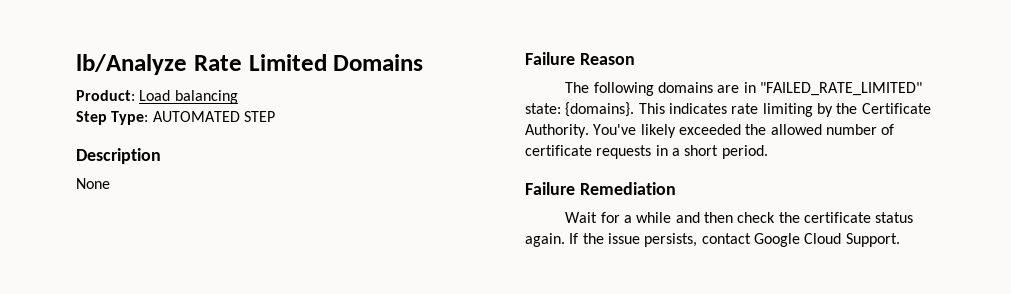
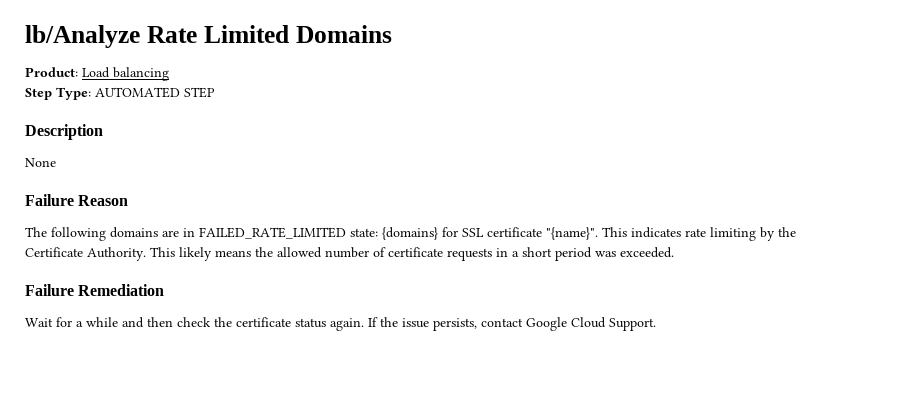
[759,82,922,96] [525,102,635,117] "FAILED_RATE_LIMITED" state: {domains}. -> [199,227,598,240] FAILED_RATE_LIMITED state: {domains} for SSL certificate "{name}".
[593,124,741,138] You've likely exceeded -> [150,247,251,261] This likely means
[721,145,768,159] period. -> [555,247,674,261] period was exceeded.

